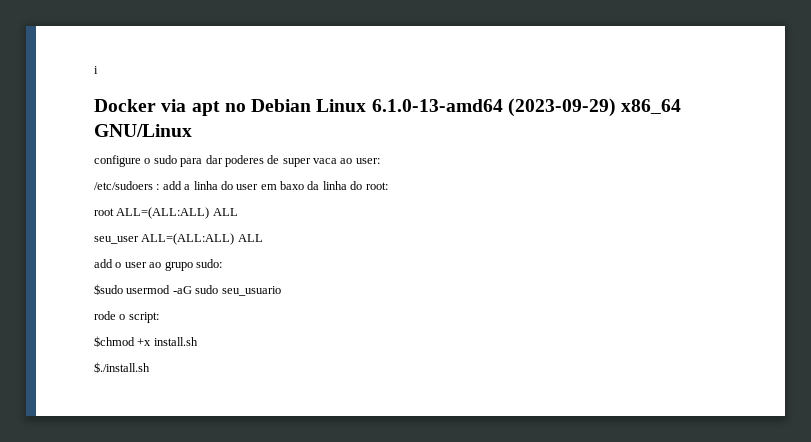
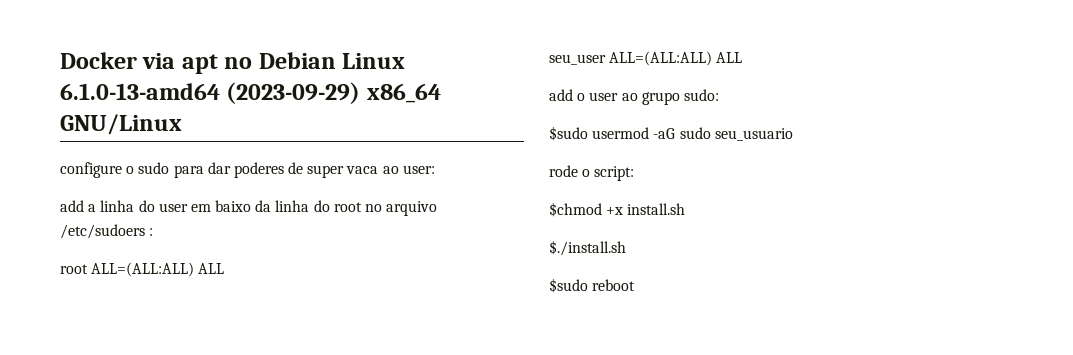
[94,66,98,74] i // -> (60, 60) none
[94,181,160,190] /etc/sudoers : -> (435, 169) none
[280,181,304,190] baxo -> [215,200,252,212] baixo
[365,182,388,190] root: -> [333,201,438,216] [60,224,154,239] root no arquivo /etc/sudoers :
(150, 367) none -> [549,278,636,293] // $sudo reboot

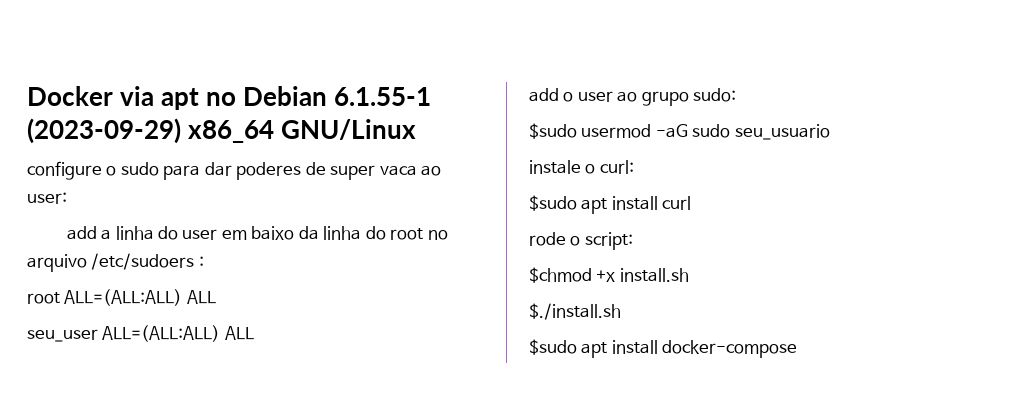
[342,53,406,69] [60,83,220,100] Linux 6.1.0-13-amd64 -> [334,87,432,106] 6.1.55-1
(793, 134) none -> [529,160,634,174] [529,195,692,214] // instale o curl: // $sudo apt install curl
[592,279,636,291] reboot -> [581,340,798,358] apt install docker-compose

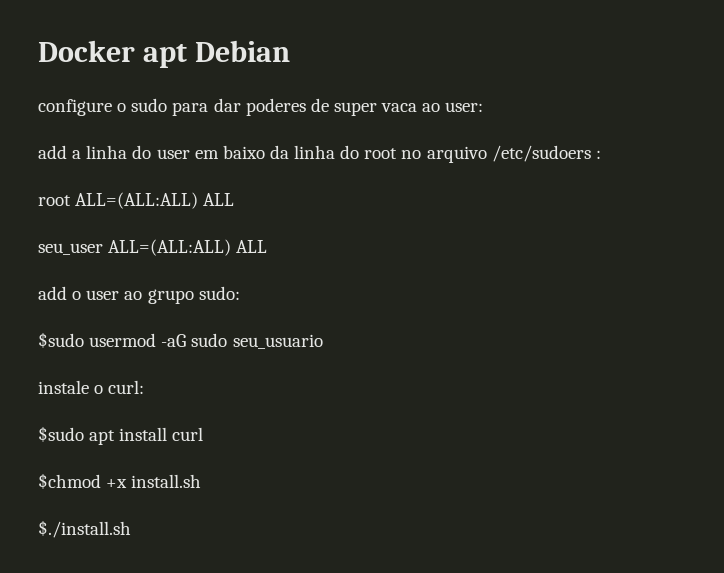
[120,86,432,110] [27,118,417,144] via apt no Debian 6.1.55-1 (2023-09-29) x86_64 GNU/Linux -> [142,40,290,68] apt Debian
[529,232,633,250] // rode o script: -> (204, 434) none
[529,339,798,358] // $sudo apt install docker-compose -> (131, 529) none

